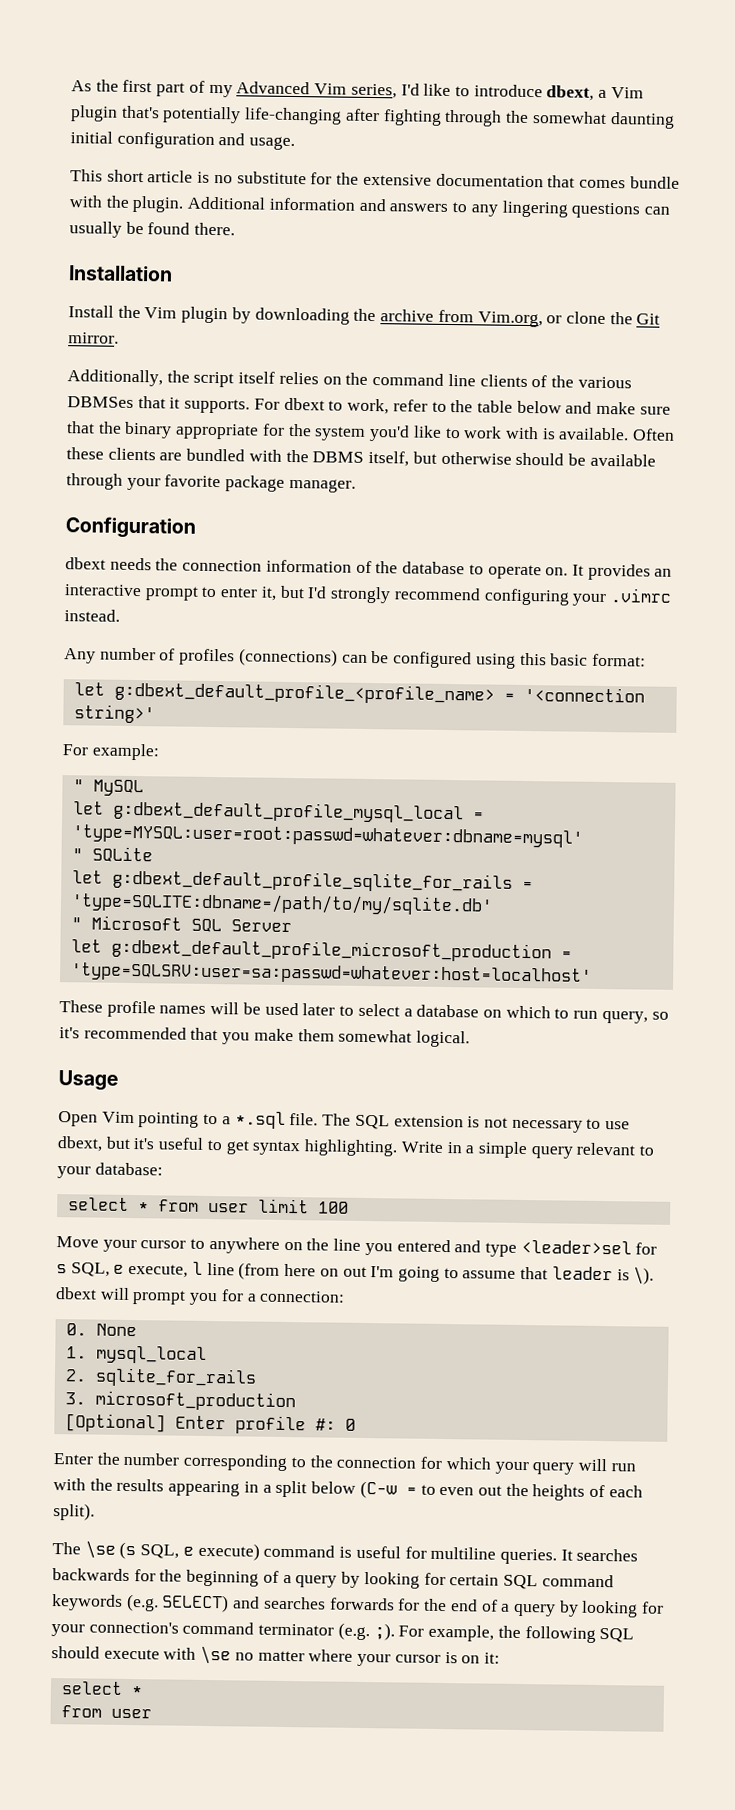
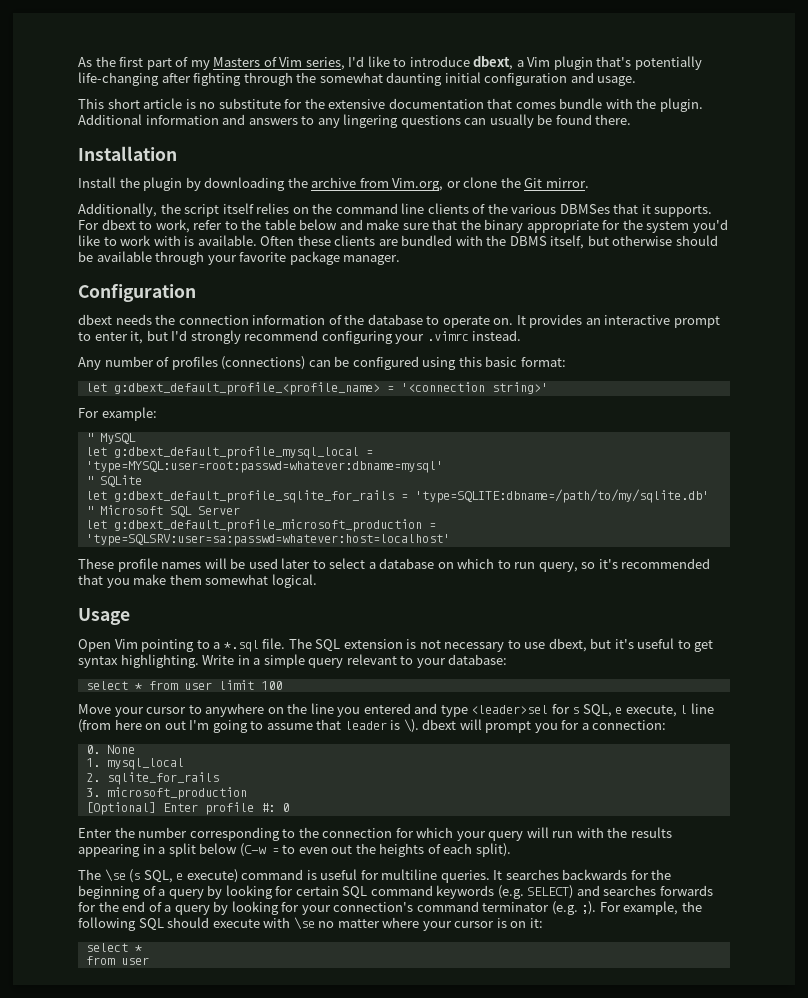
[236,81,311,95] Advanced -> [213,57,277,67] Masters of
[144,307,178,319] Vim -> (140, 182) none

